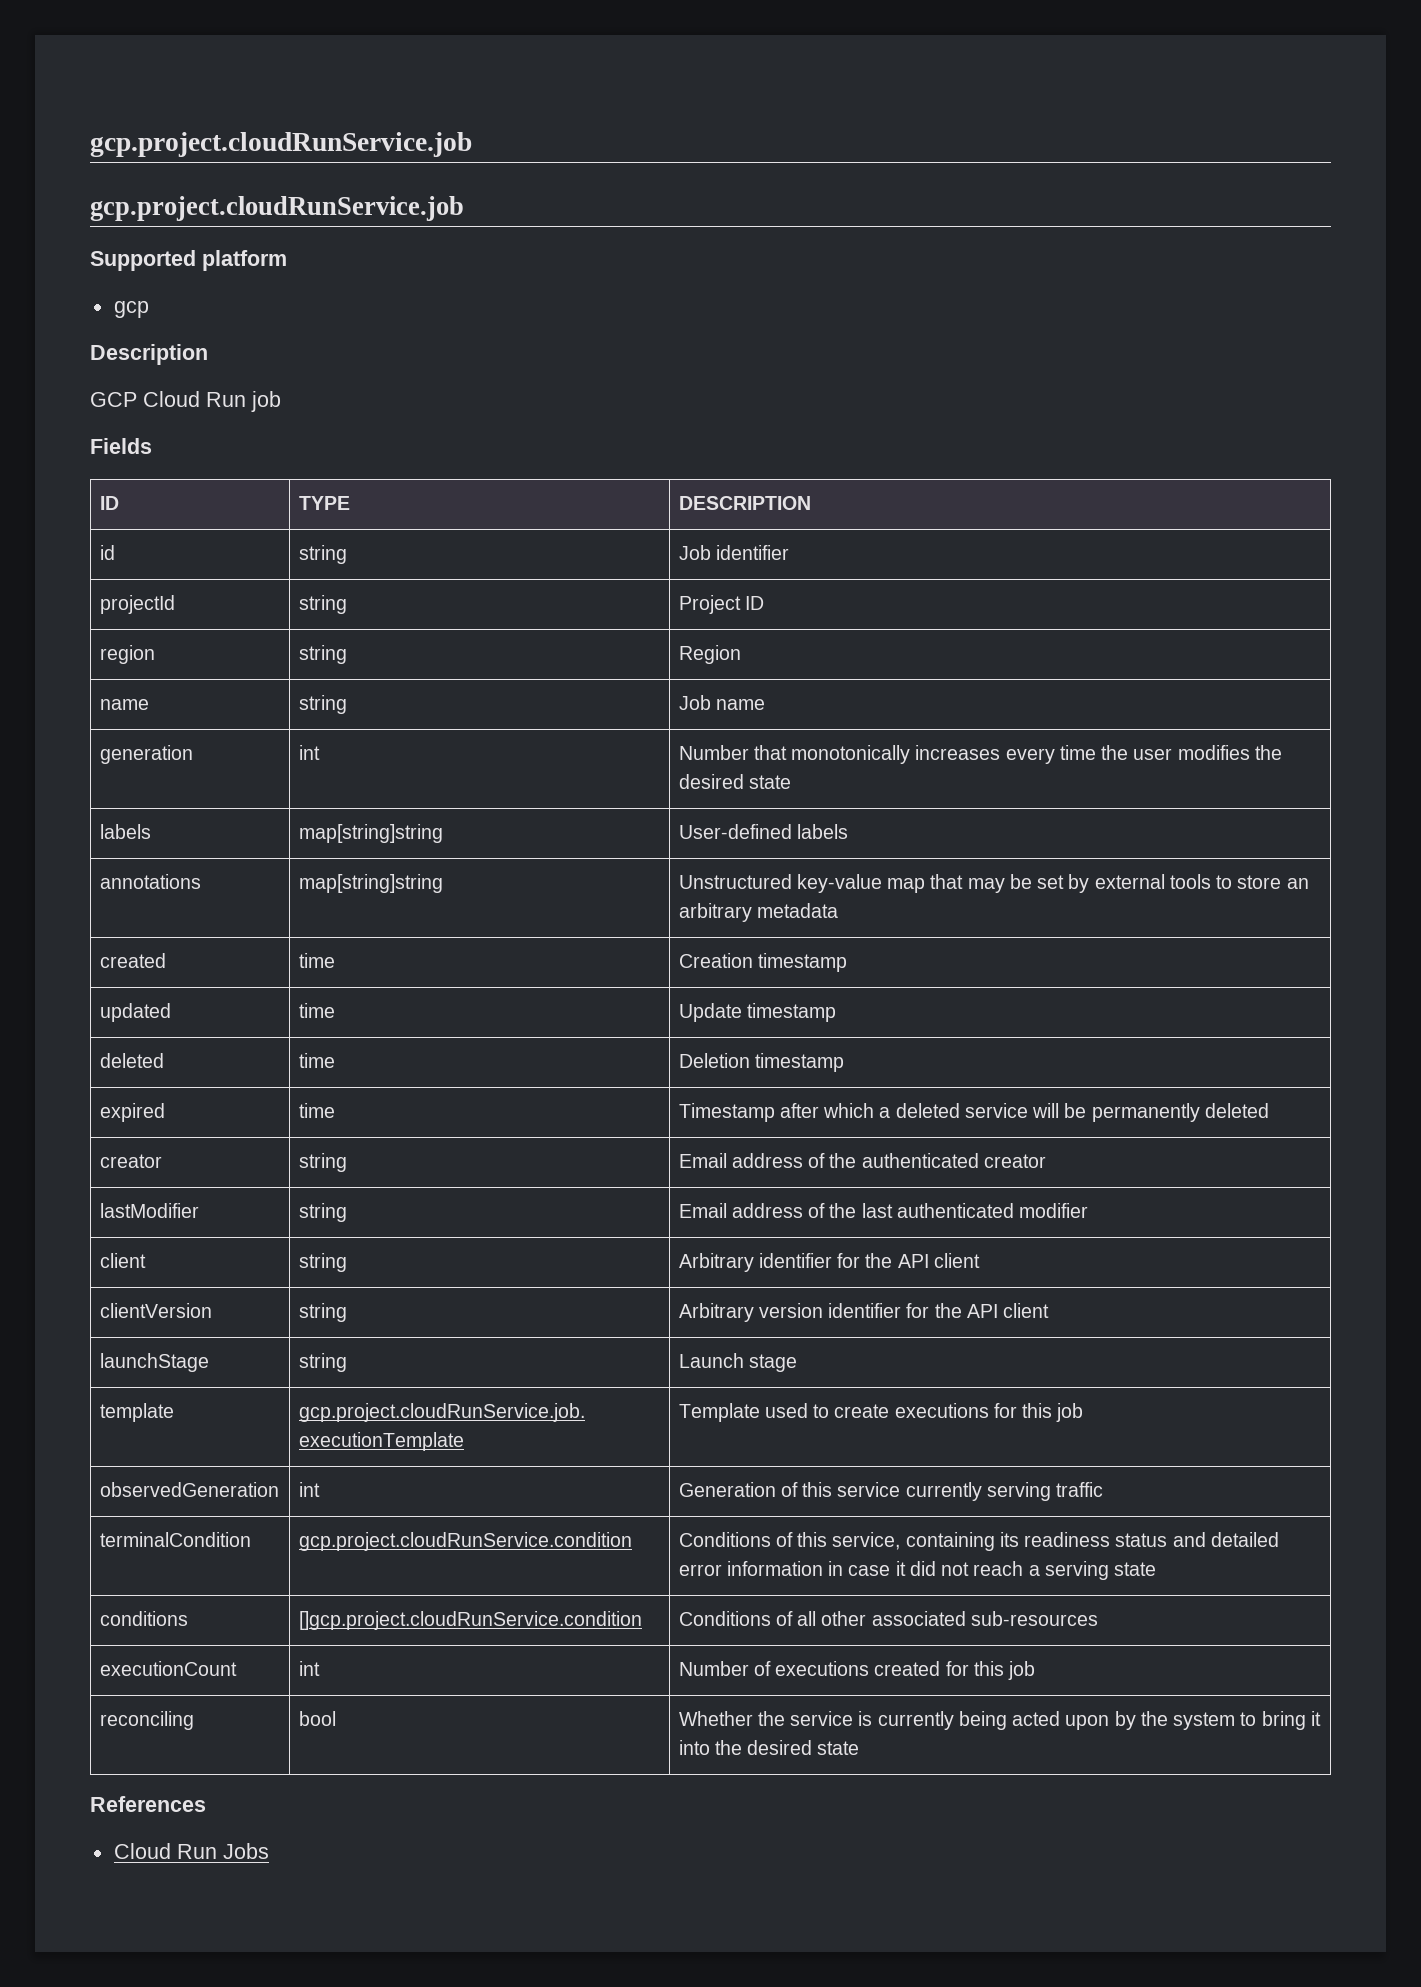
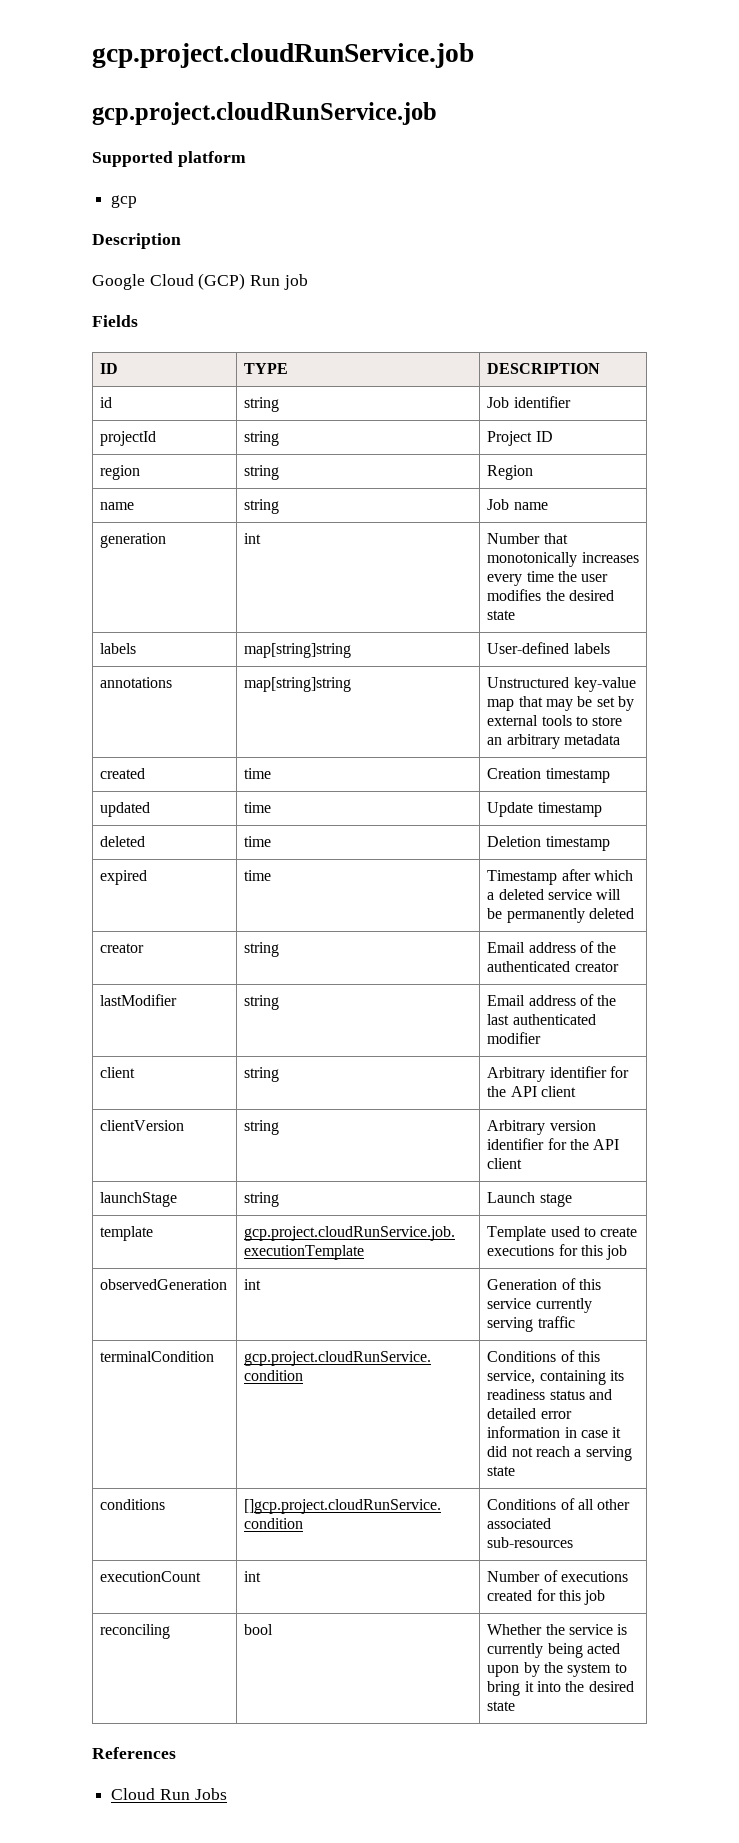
[90,391,200,407] GCP Cloud -> [92,273,246,290] Google Cloud (GCP)

